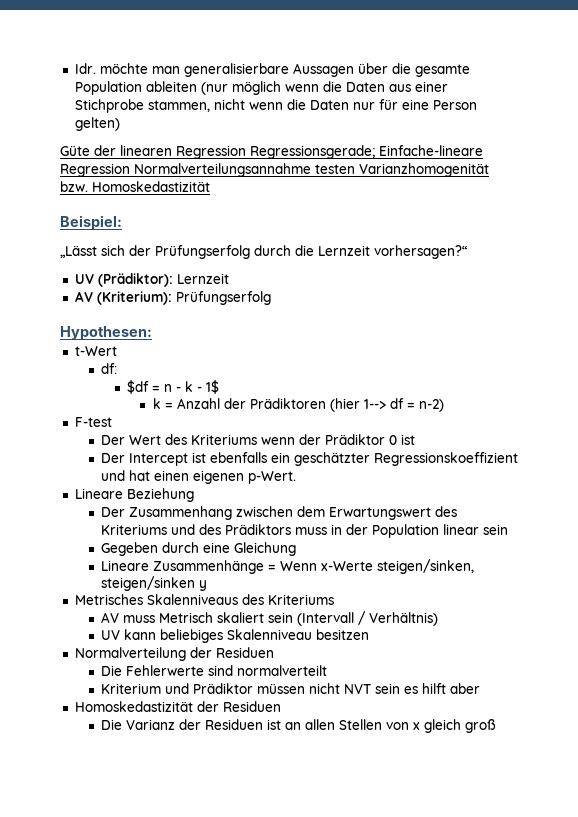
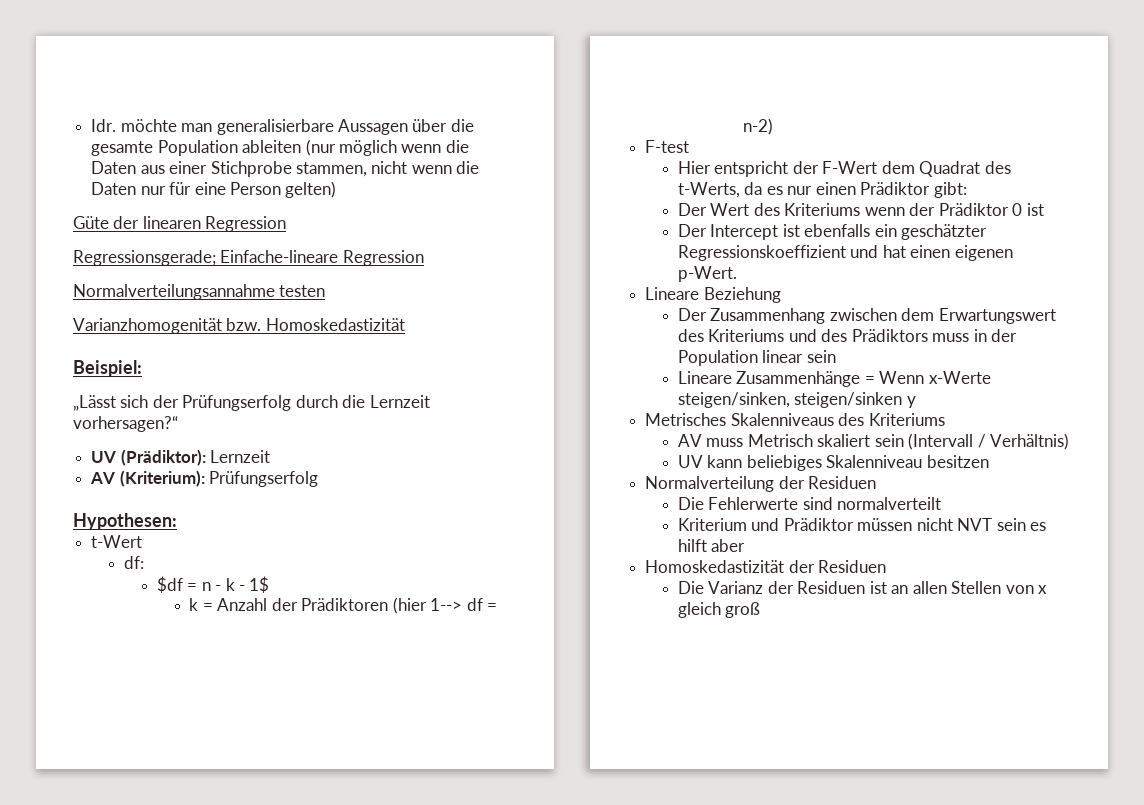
(246, 152) none -> (287, 224) //
(130, 170) none -> (424, 258) //
(355, 169) none -> (326, 291) //
(112, 422) none -> [677,161,1011,177] [677,182,967,198] // Hier entspricht der F-Wert dem Quadrat des t-Werts, da es nur einen Prädiktor gibt:
[100,542,296,556] // Gegeben durch eine Gleichung -> (836, 356) none

